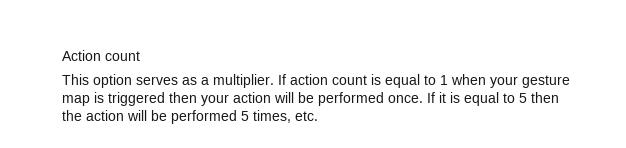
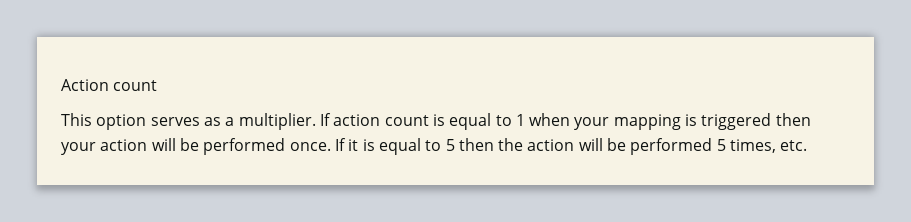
[522,75,570,88] [62,95,90,106] gesture map -> [613,114,681,130] mapping

